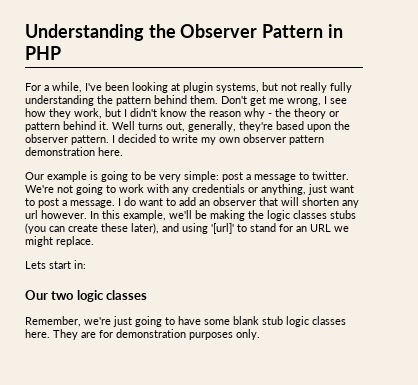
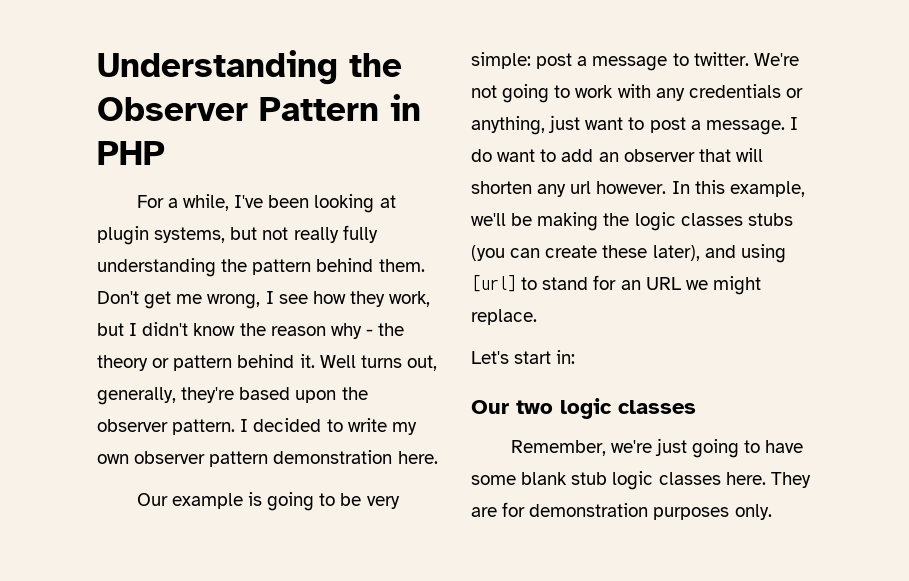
[211,223,234,234] '[url]' -> [471,275,516,292] [url]
[25,261,46,269] Lets -> [471,351,509,364] Let's

